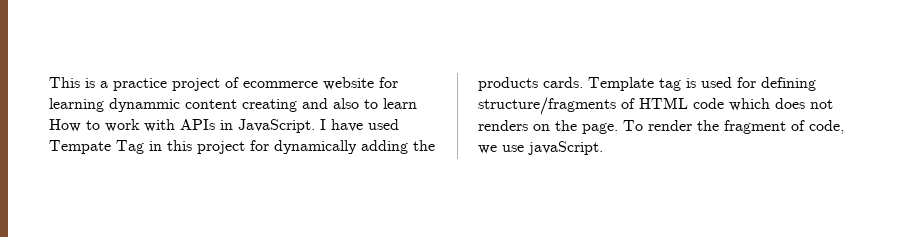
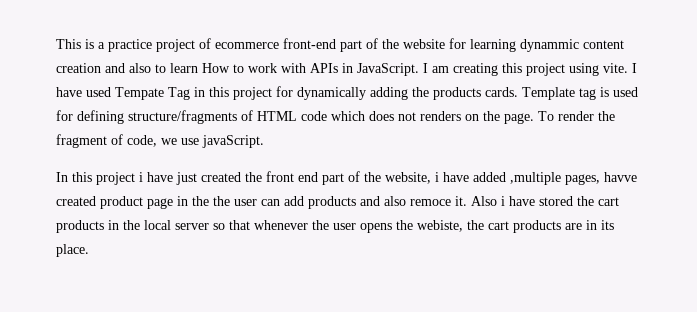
(318, 84) none -> [283,38,399,52] front-end part of the
[242,99,297,112] creating -> [56,63,101,73] creation
(326, 124) none -> [432,63,637,76] am creating this project using vite. I
(603, 148) none -> [56,171,637,185] [56,196,619,209] [56,220,614,233] [56,244,89,257] // In this project i have just created the front end part of the website, i have added ,multiple pages, havve created product page in the the user can add products and also remoce it. Also i have stored the cart products in the local server so that whenever the user opens the webiste, the cart products are in its place.

